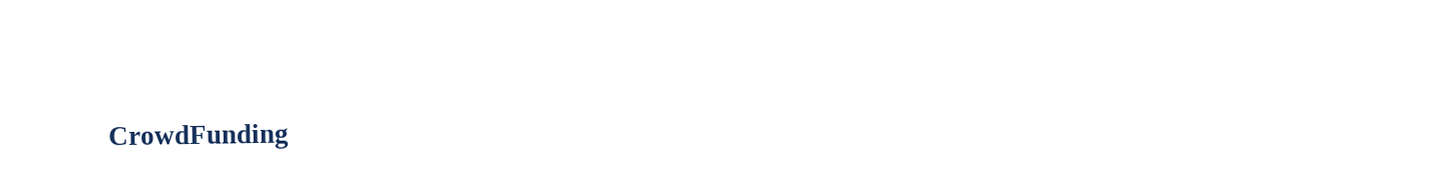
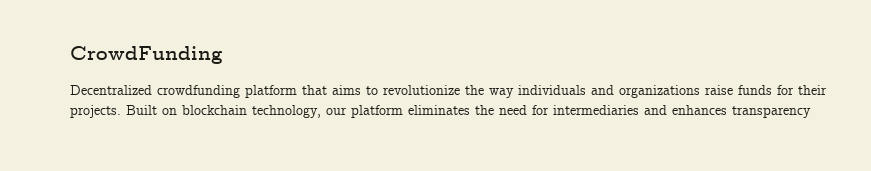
(289, 137) none -> [70,85,827,98] [70,105,811,118] // Decentralized crowdfunding platform that aims to revolutionize the way individuals and organizations raise funds for their projects. Built on blockchain technology, our platform eliminates the need for intermediaries and enhances transparency

